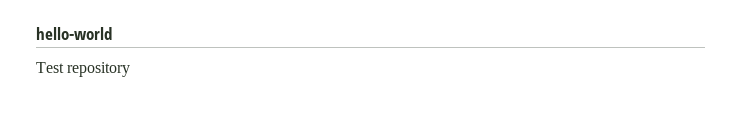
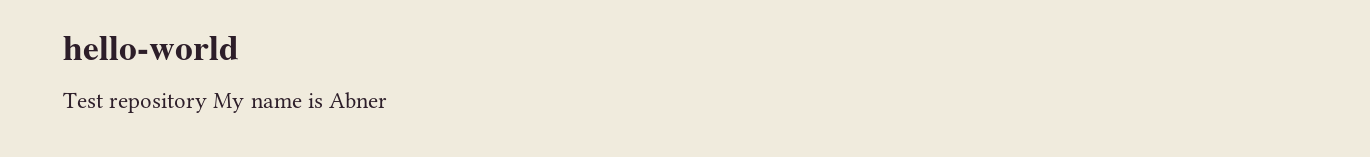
(131, 69) none -> [213,92,388,113] My name is Abner

